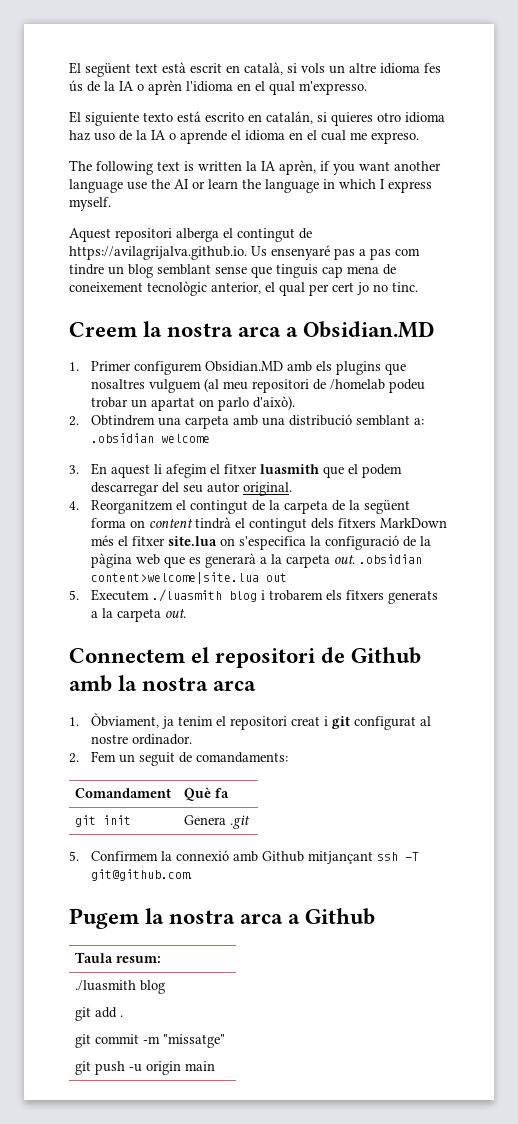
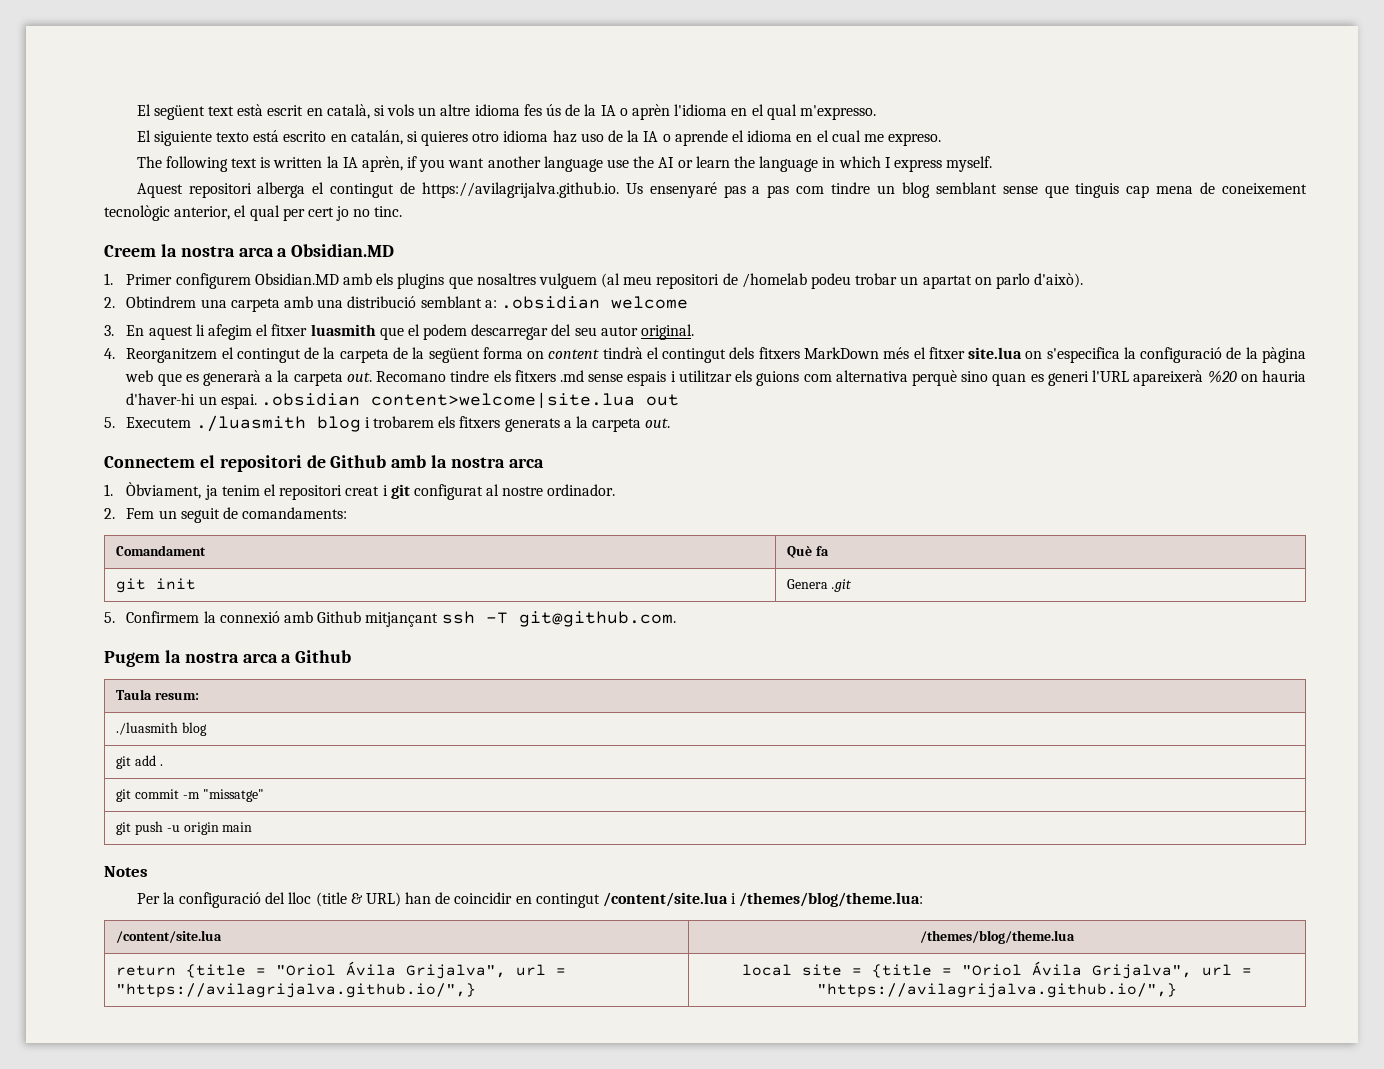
(356, 559) none -> [376,370,1307,386] [126,393,257,409] Recomano tindre els fitxers .md sense espais i utilitzar els guions com alternativa perquè sino quan es generi l'URL apareixerà %20 on hauria d'haver-hi un espai.
(216, 1066) none -> [104,866,148,877] [136,892,924,908] [116,930,223,943] [920,930,1075,944] [116,961,567,979] [116,983,477,998] [742,961,1253,979] [817,983,1177,998] // Notes // Per la configuració del lloc (title & URL) han de coincidir en contingut /content/site.lua i /themes/blog/theme.lua: // /content/site.lua | /themes/blog/theme.lua // return {title = "Oriol Ávila Grijalva", url = "https://avilagrijalva.github.io/",} | local site = {title = "Oriol Ávila Grijalva", url = "https://avilagrijalva.github.io/",}

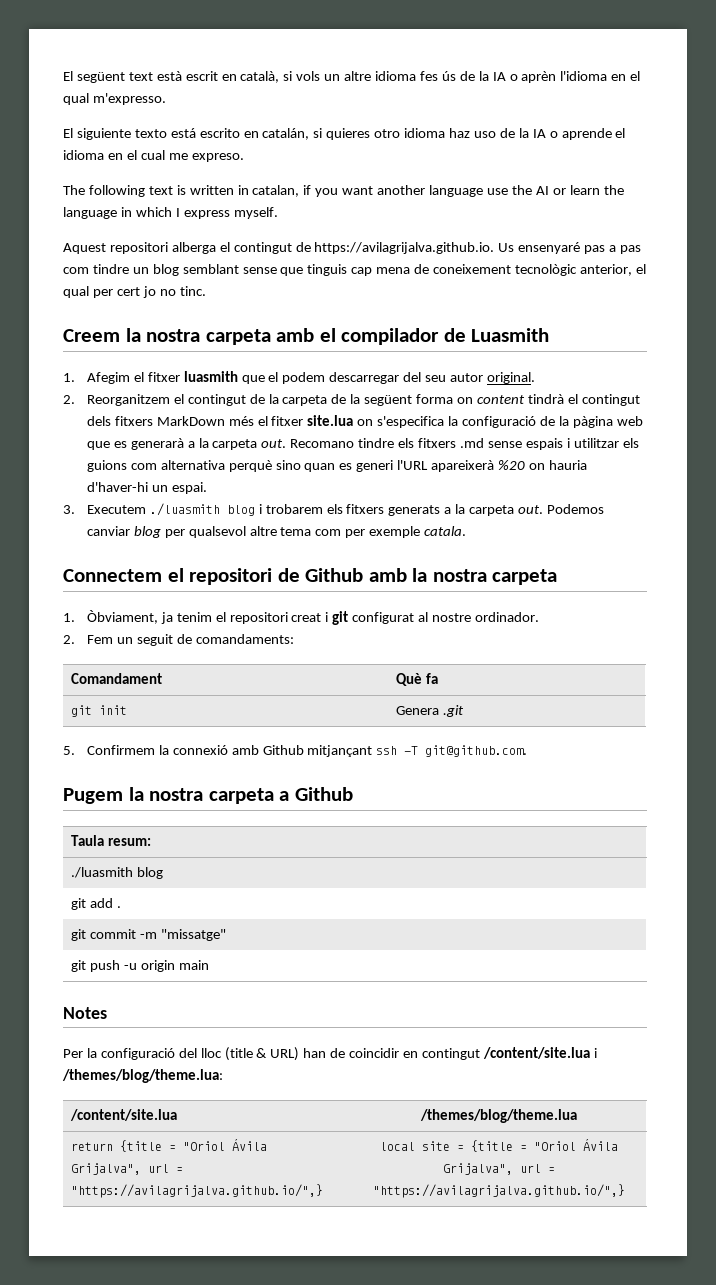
[326,156,403,172] la IA aprèn, -> [237,185,300,197] in catalan,
[238,244,395,257] [104,273,1084,289] [104,296,688,312] [104,324,252,340] arca a Obsidian.MD // 1. Primer configurem Obsidian.MD amb els plugins que nosaltres vulguem (al meu repositori de /homelab podeu trobar un apartat on parlo d'això). // 2. Obtindrem una carpeta amb una distribució semblant a: .obsidian welcome // 3. En aquest li afegim -> [205,328,550,345] [63,372,130,384] carpeta amb el compilador de Luasmith // 1. Afegim
[104,348,115,359] 4. -> [63,395,75,404] 2.
[260,392,679,409] [104,417,115,428] .obsidian content>welcome|site.lua out // 5. -> [63,505,75,514] // 3.
(671, 423) none -> [546,504,604,514] [86,526,467,538] Podemos canviar blog per qualsevol altre tema com per exemple catala.
[508,458,544,468] arca -> [492,569,558,585] carpeta
[242,653,278,663] arca -> [208,788,274,804] carpeta

